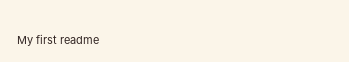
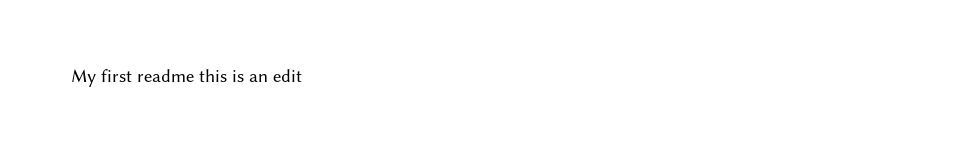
(99, 40) none -> [199,69,302,82] this is an edit

